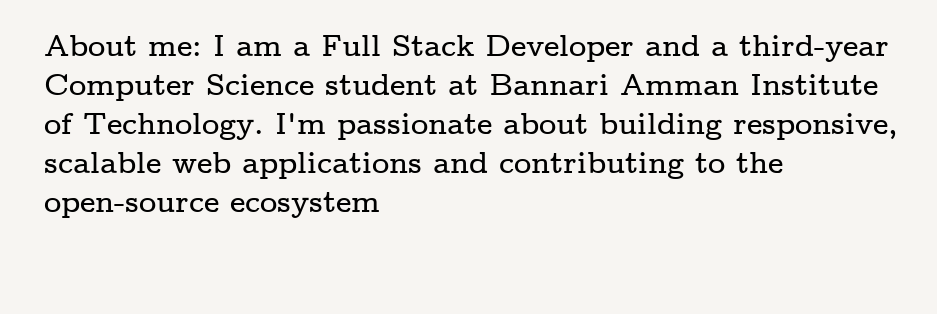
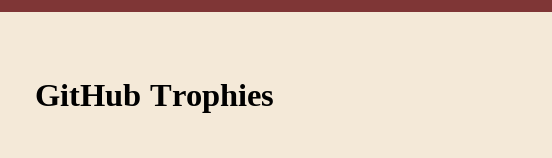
[44,35,889,62] [44,74,878,101] [44,113,898,140] [44,152,783,179] [44,192,380,218] About me: I am a Full Stack Developer and a third-year Computer Science student at Bannari Amman Institute of Technology. I'm passionate about building responsive, scalable web applications and contributing to the open-source ecosystem -> [35,84,274,113] GitHub Trophies

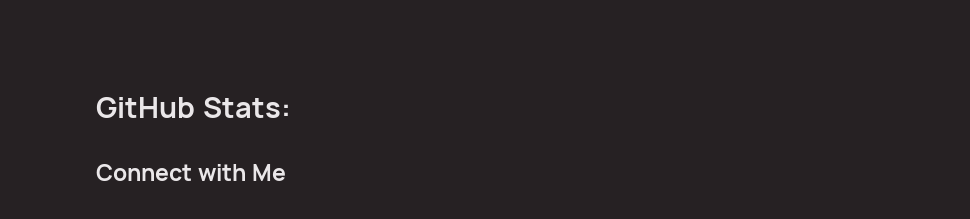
[149,84,274,113] Trophies -> [202,97,291,118] [96,164,287,181] Stats: // Connect with Me

